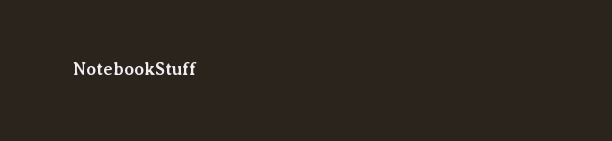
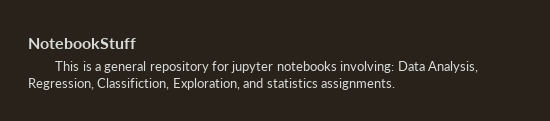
(197, 68) none -> [55,61,478,73] [28,78,395,90] // This is a general repository for jupyter notebooks involving: Data Analysis, Regression, Classifiction, Exploration, and statistics assignments.

